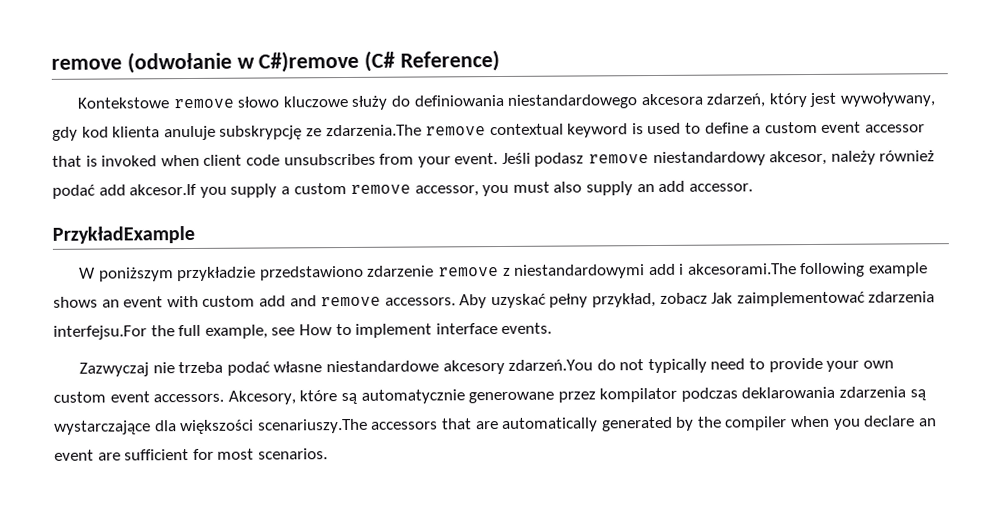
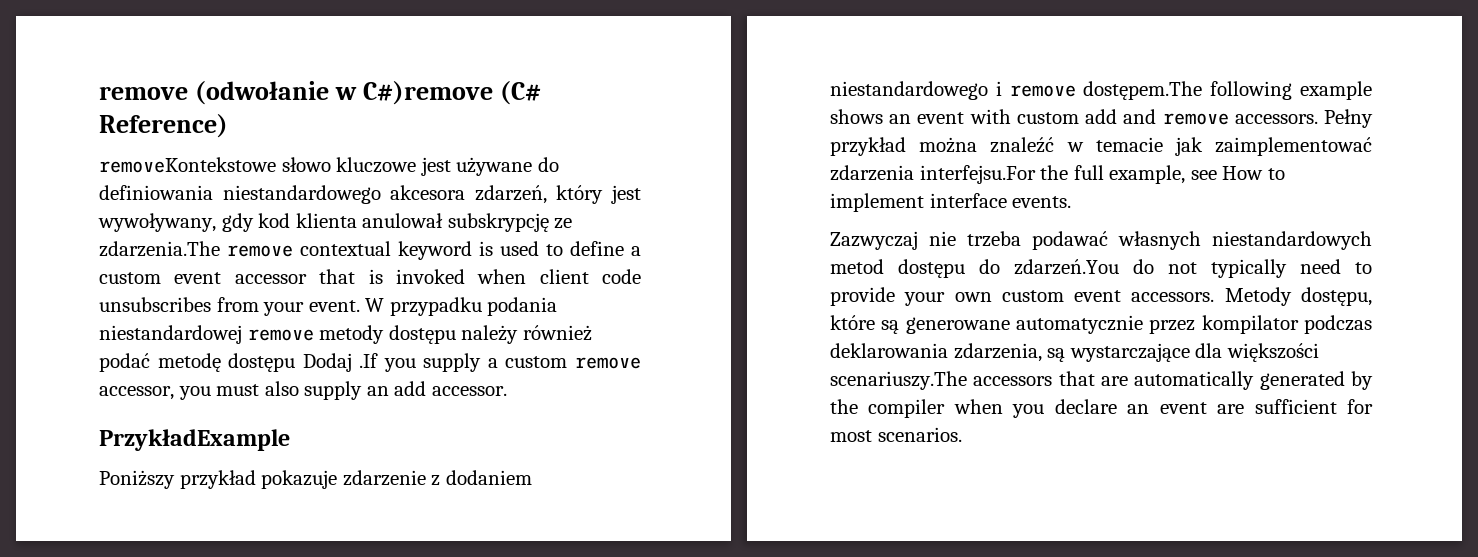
[76,95,389,110] Kontekstowe remove słowo kluczowe służy -> [99,157,533,176] removeKontekstowe słowo kluczowe jest używane
[163,125,216,141] anuluje -> [362,213,444,228] anulował
[501,150,936,167] [52,183,198,199] Jeśli podasz remove niestandardowy akcesor, należy również podać add akcesor.If -> [365,297,558,316] [99,325,592,344] [99,353,379,372] W przypadku podania niestandardowej remove metody dostępu należy również podać metodę dostępu Dodaj .If
[78,263,797,282] W poniższym przykładzie przedstawiono zdarzenie remove z niestandardowymi add i akcesorami.The -> [99,470,532,489] [830,81,1203,100] Poniższy przykład pokazuje zdarzenie z dodaniem niestandardowego i remove dostępem.The
[459,292,734,309] Aby uzyskać pełny przykład, zobacz Jak -> [1324,109,1373,128] [830,137,1203,156] Pełny przykład można znaleźć w temacie jak
[226,359,505,376] podać własne niestandardowe akcesory -> [1032,231,1372,250] [830,259,1000,278] podawać własnych niestandardowych metod dostępu do
[227,389,555,405] Akcesory, które są automatycznie generowane -> [1224,287,1372,306] [830,315,1143,334] Metody dostępu, które są generowane automatycznie
[839,386,907,398] zdarzenia -> [953,343,1042,362] zdarzenia,

